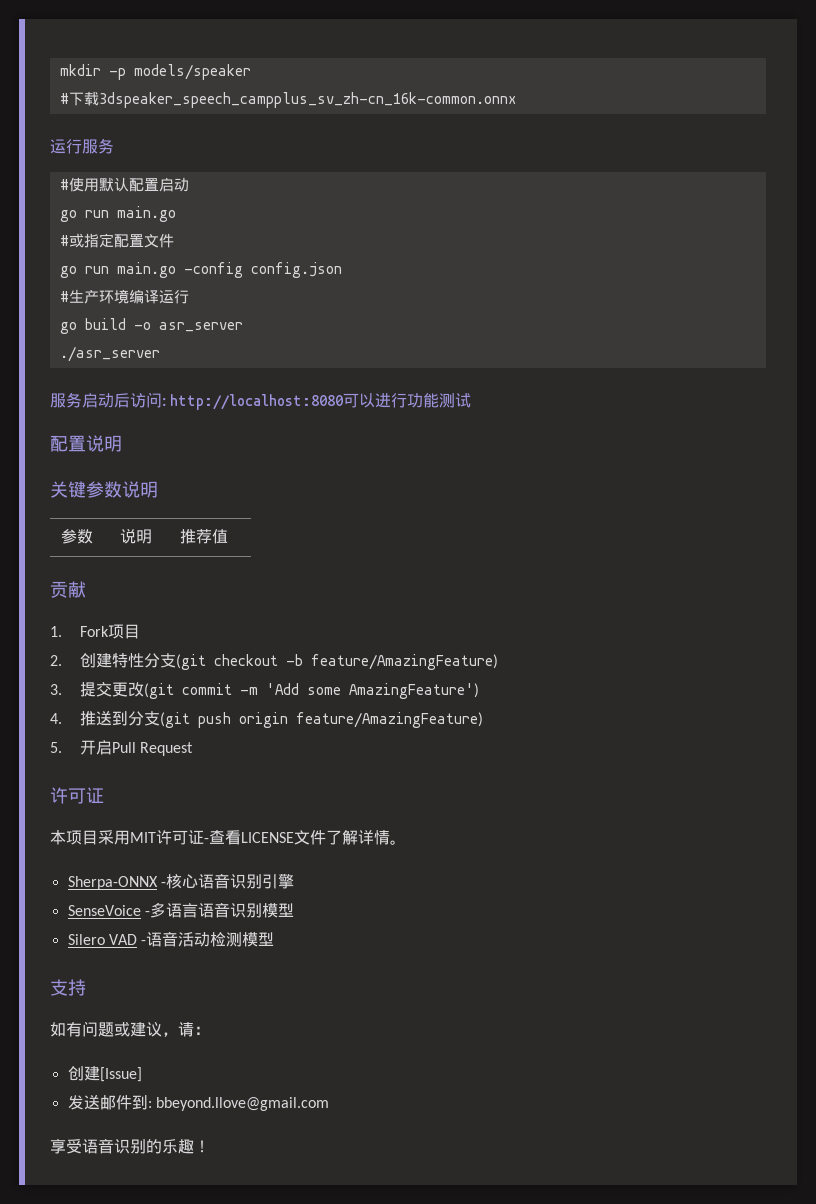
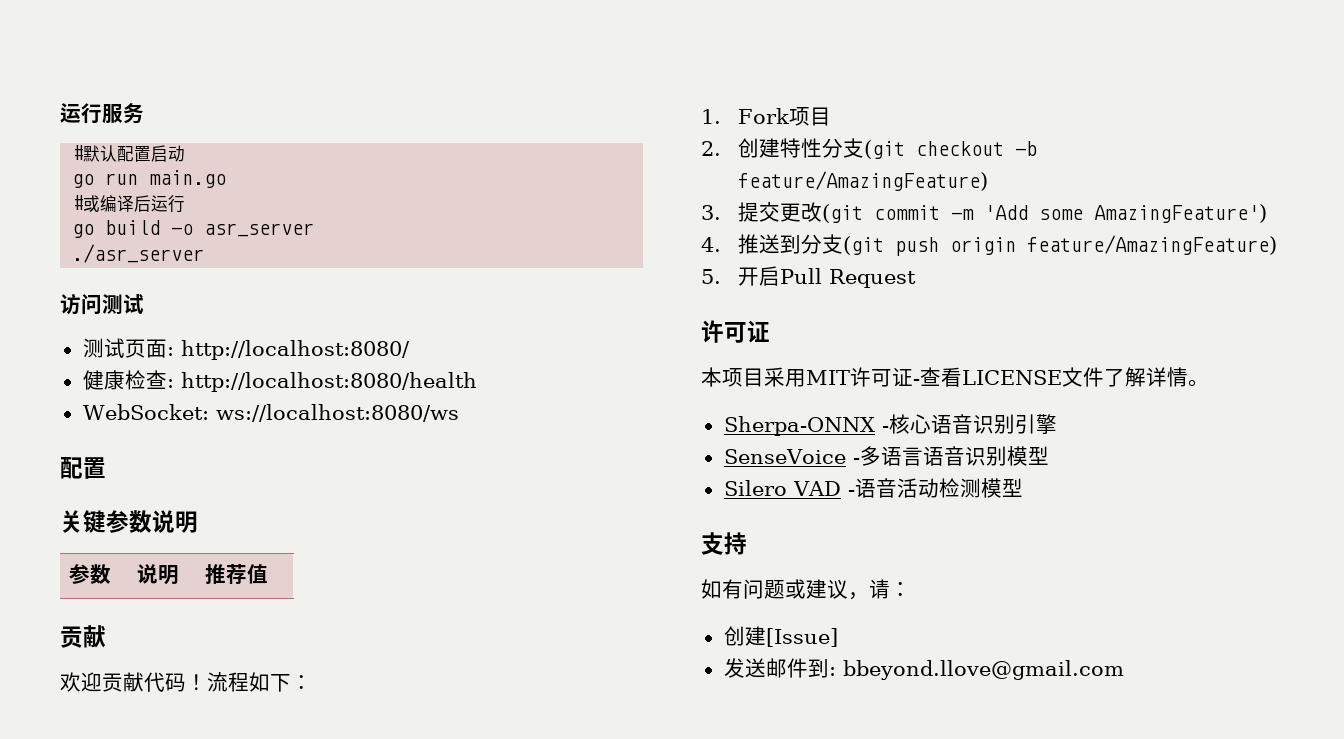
[59,64,251,80] [59,91,516,108] mkdir -p models/speaker // #下载3dspeaker_speech_campplus_sv_zh-cn_16k-common.onnx // -> (60, 113) none
[68,177,99,192] 使用 -> (84, 152) none
[83,233,174,248] [59,262,342,278] [59,289,159,304] 指定配置文件 // go run main.go -config config.json // #生产环境编译 -> [100,195,152,212] 编译后
[50,392,472,410] [50,435,122,452] 服务启动后访问: http://localhost:8080可以进行功能测试 // 配置说明 -> [60,294,144,315] [82,338,410,360] [82,370,477,392] [82,404,459,422] [60,457,106,479] 访问测试 // 测试页面: http://localhost:8080/ // 健康检查: http://localhost:8080/health // WebSocket: ws://localhost:8080/ws // 配置
(86, 589) none -> [60,672,312,692] // 欢迎贡献代码！流程如下：
[50,1138,210,1154] // 享受语音识别的乐趣！ -> (1124, 670) none

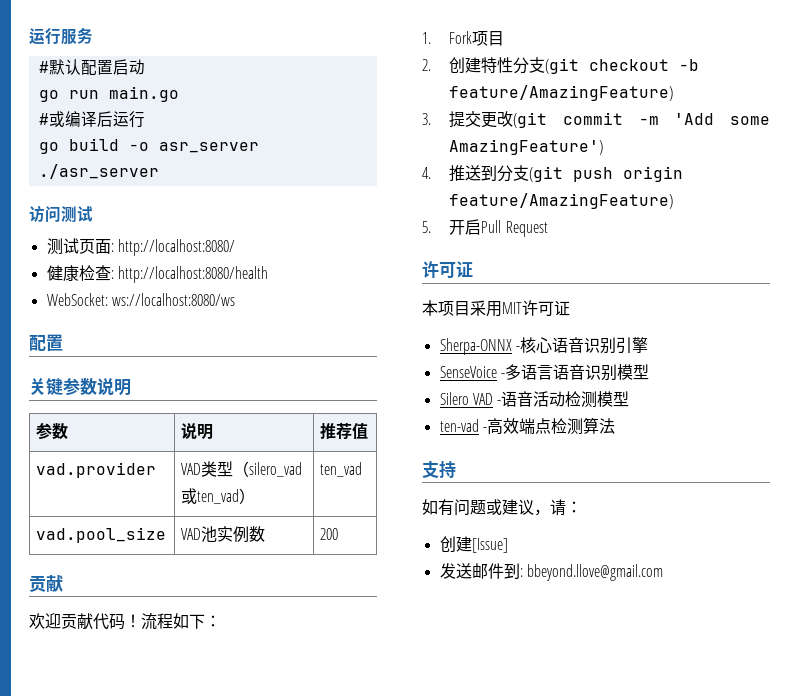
(269, 574) none -> [36,462,157,478] [181,461,303,477] [181,488,256,504] [320,462,363,477] [36,527,167,543] [181,526,266,543] [320,528,339,540] // vad.provider | VAD类型（silero_vad或ten_vad） | ten_vad // vad.pool_size | VAD池实例数 | 200
[913,367,1209,387] -查看LICENSE文件了解详情。 -> (570, 308) none
(1023, 487) none -> [439,417,615,435] // ten-vad -高效端点检测算法

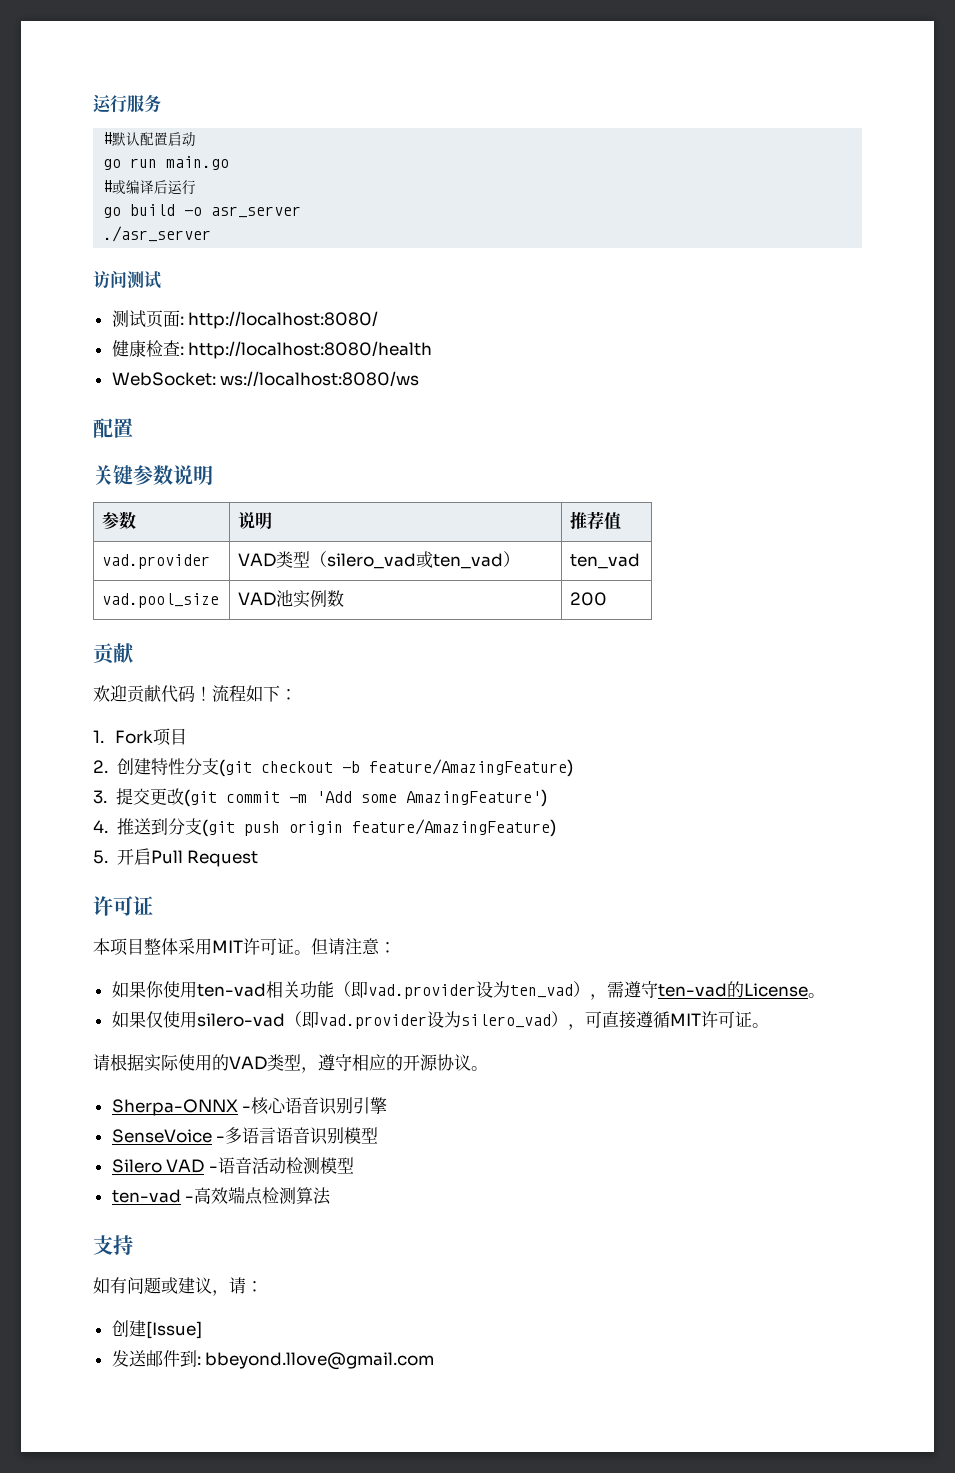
(470, 308) none -> [144,938,178,955] 整体
(570, 308) none -> [294,938,396,955] [111,981,825,1000] [111,1011,769,1030] [93,1054,488,1073] 。但请注意： // 如果你使用ten-vad相关功能（即vad.provider设为ten_vad），需遵守ten-vad的License。 // 如果仅使用silero-vad（即vad.provider设为silero_vad），可直接遵循MIT许可证。 // 请根据实际使用的VAD类型，遵守相应的开源协议。

